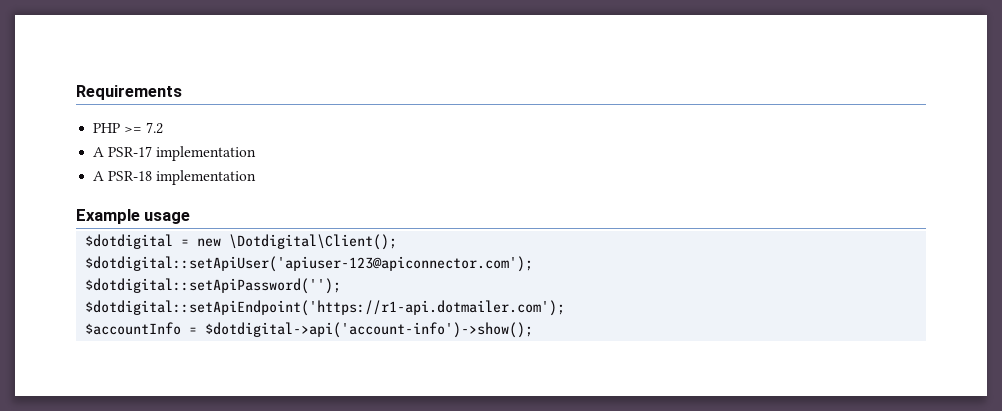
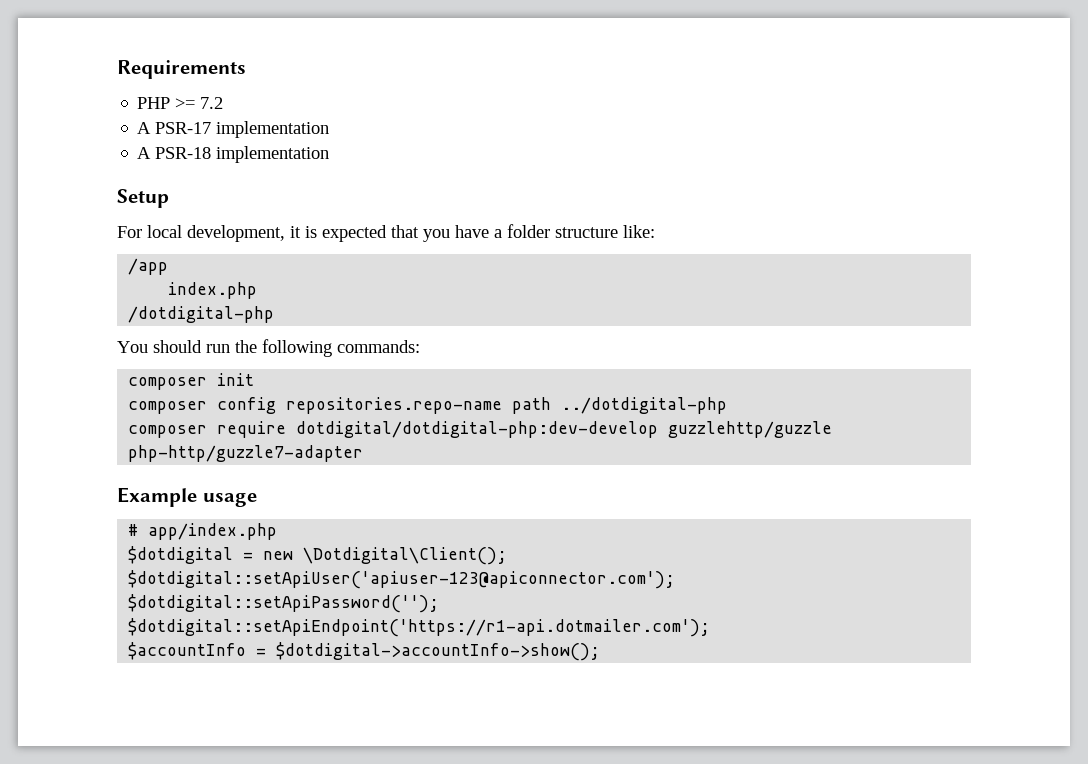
(257, 177) none -> [117,189,169,208] [117,224,655,242] [128,258,169,275] [168,282,258,299] [128,306,275,323] [117,339,420,357] [128,373,255,390] [128,397,728,414] [128,421,833,438] [128,445,364,462] // Setup // For local development, it is expected that you have a folder structure like: // /app // index.php // /dotdigital-php // You should run the following commands: // composer init // composer config repositories.repo-name path ../dotdigital-php // composer require dotdigital/dotdigital-php:dev-develop guzzlehttp/guzzle php-http/guzzle7-adapter
(191, 218) none -> [128,523,278,540] // # app/index.php
[205,322,534,338] $dotdigital->api('account-info')->show(); -> [276,642,601,661] $dotdigital->accountInfo->show();

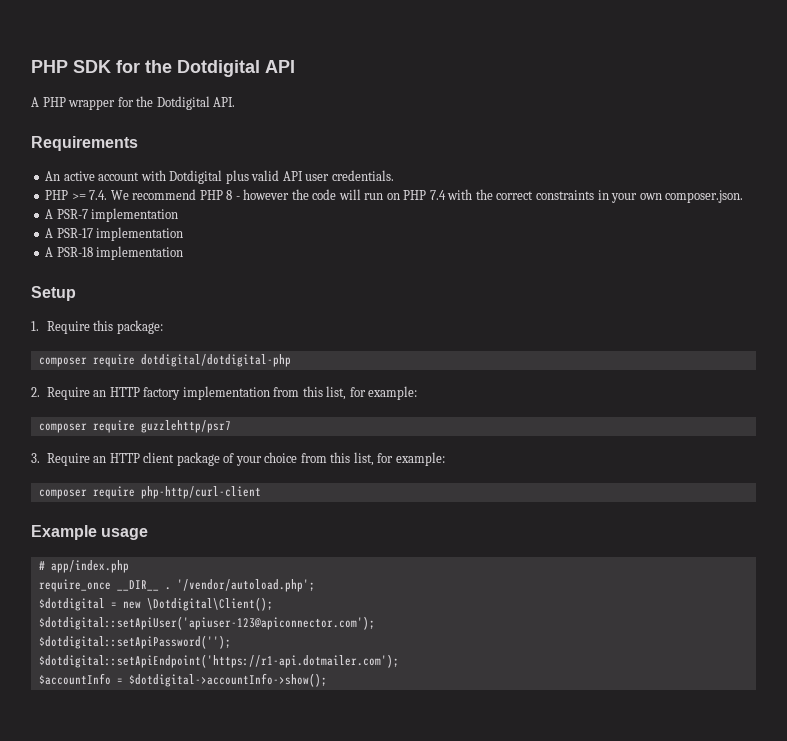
[117,60,246,79] [137,97,224,109] Requirements // PHP >= 7.2 -> [31,60,295,77] [31,96,236,110] [31,136,138,151] [45,170,394,184] [45,189,744,203] [45,208,179,222] PHP SDK for the Dotdigital API // A PHP wrapper for the Dotdigital API. // Requirements // An active account with Dotdigital plus valid API user credentials. // PHP >= 7.4. We recommend PHP 8 - however the code will run on PHP 7.4 with the correct constraints in your own composer.json. // A PSR-7 implementation
[117,224,655,242] [128,258,169,275] [168,282,258,299] [128,306,275,323] [117,339,420,357] [128,373,255,390] [128,397,728,414] [128,421,833,438] [128,445,364,462] For local development, it is expected that you have a folder structure like: // /app // index.php // /dotdigital-php // You should run the following commands: // composer init // composer config repositories.repo-name path ../dotdigital-php // composer require dotdigital/dotdigital-php:dev-develop guzzlehttp/guzzle php-http/guzzle7-adapter -> [31,320,163,334] [38,354,291,367] [31,386,418,400] [38,420,231,433] [31,452,445,466] [38,486,261,499] 1. Require this package: // composer require dotdigital/dotdigital-php // 2. Require an HTTP factory implementation from this list, for example: // composer require guzzlehttp/psr7 // 3. Require an HTTP client package of your choice from this list, for example: // composer require php-http/curl-client
(278, 531) none -> [38,579,315,592] // require_once __DIR__ . '/vendor/autoload.php';

